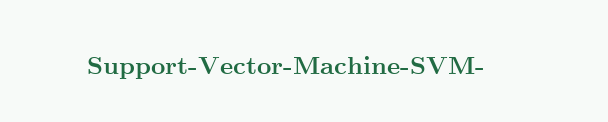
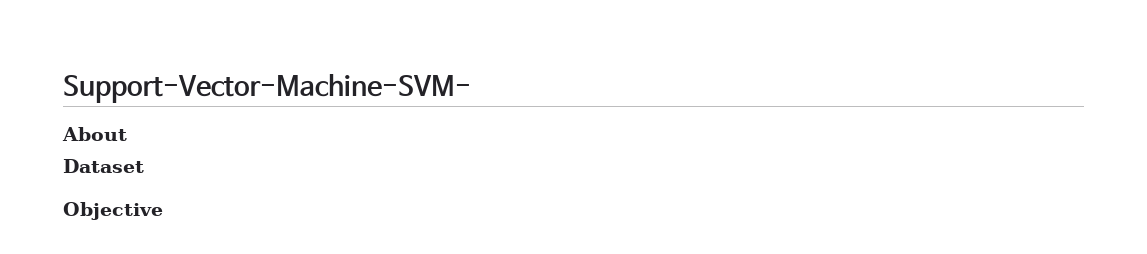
(485, 67) none -> [62,127,127,141] [63,159,144,173] [63,202,163,220] // About // Dataset // Objective

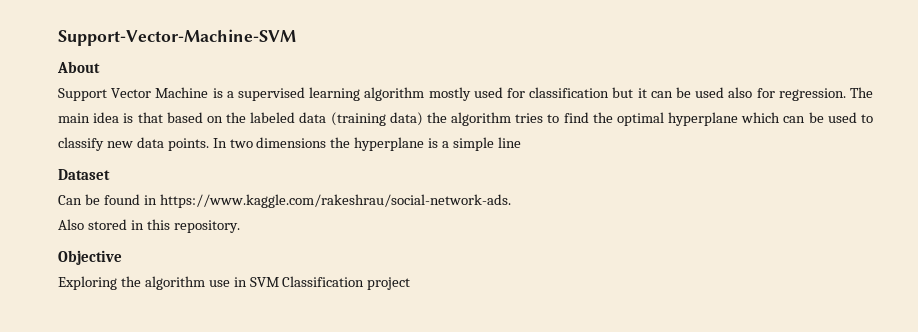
[63,74,471,103] Support-Vector-Machine-SVM- -> [58,29,296,46] Support-Vector-Machine-SVM
[63,159,144,173] [63,202,163,220] Dataset // Objective -> [58,87,874,101] [58,112,873,126] [58,137,521,151] [58,169,110,180] [58,194,511,208] [58,219,240,233] [58,250,122,265] [58,276,411,290] Support Vector Machine is a supervised learning algorithm mostly used for classification but it can be used also for regression. The main idea is that based on the labeled data (training data) the algorithm tries to find the optimal hyperplane which can be used to classify new data points. In two dimensions the hyperplane is a simple line // Dataset // Can be found in https://www.kaggle.com/rakeshrau/social-network-ads. // Also stored in this repository. // Objective // Exploring the algorithm use in SVM Classification project

